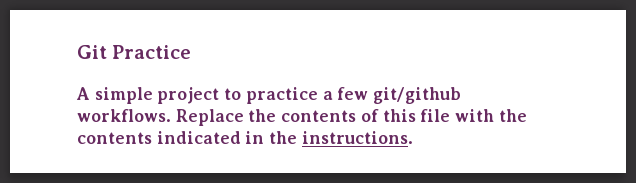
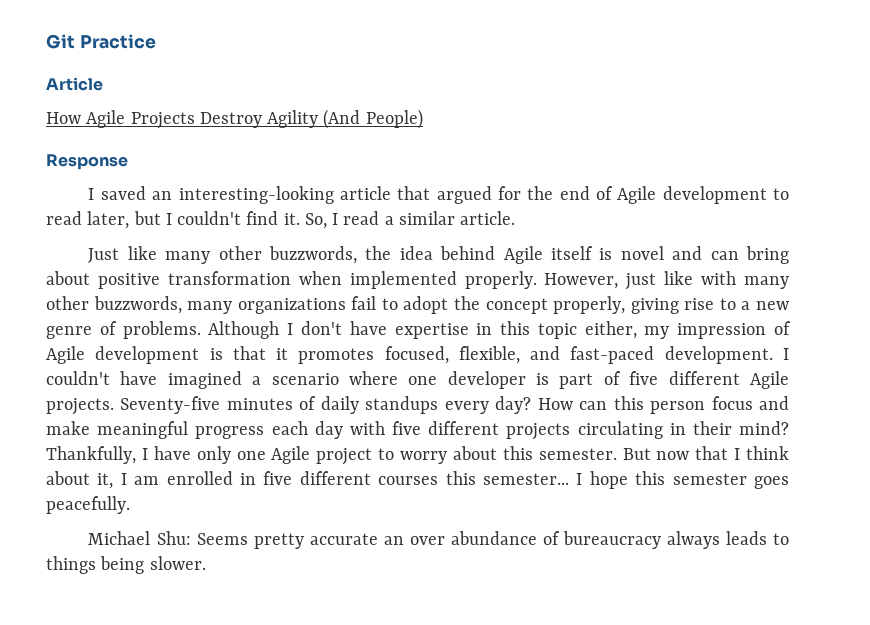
[76,87,462,104] [77,109,527,126] [77,131,413,144] A simple project to practice a few git/github workflows. Replace the contents of this file with the contents indicated in the instructions. -> [46,77,103,91] [46,109,423,129] [46,154,128,170] [88,186,789,204] [46,211,516,229] [88,246,789,264] [46,271,789,290] [46,296,789,314] [46,321,792,339] [46,346,789,364] [46,371,789,389] [46,396,789,415] [46,421,789,440] [46,446,789,465] [46,471,789,489] [46,496,130,514] [88,531,789,549] [46,556,206,574] Article // How Agile Projects Destroy Agility (And People) // Response // I saved an interesting-looking article that argued for the end of Agile development to read later, but I couldn't find it. So, I read a similar article. // Just like many other buzzwords, the idea behind Agile itself is novel and can bring about positive transformation when implemented properly. However, just like with many other buzzwords, many organizations fail to adopt the concept properly, giving rise to a new genre of problems. Although I don't have expertise in this topic either, my impression of Agile development is that it promotes focused, flexible, and fast-paced development. I couldn't have imagined a scenario where one developer is part of five different Agile projects. Seventy-five minutes of daily standups every day? How can this person focus and make meaningful progress each day with five different projects circulating in their mind? Thankfully, I have only one Agile project to worry about this semester. But now that I think about it, I am enrolled in five different courses this semester... I hope this semester goes peacefully. // Michael Shu: Seems pretty accurate an over abundance of bureaucracy always leads to things being slower.

